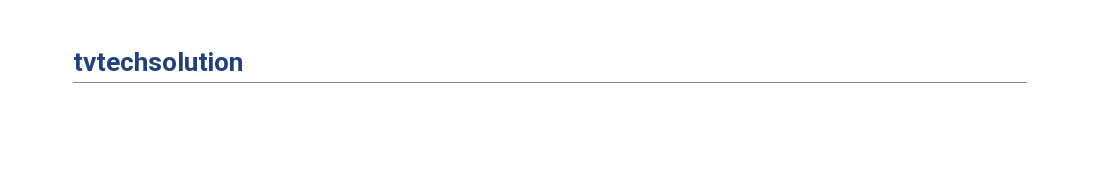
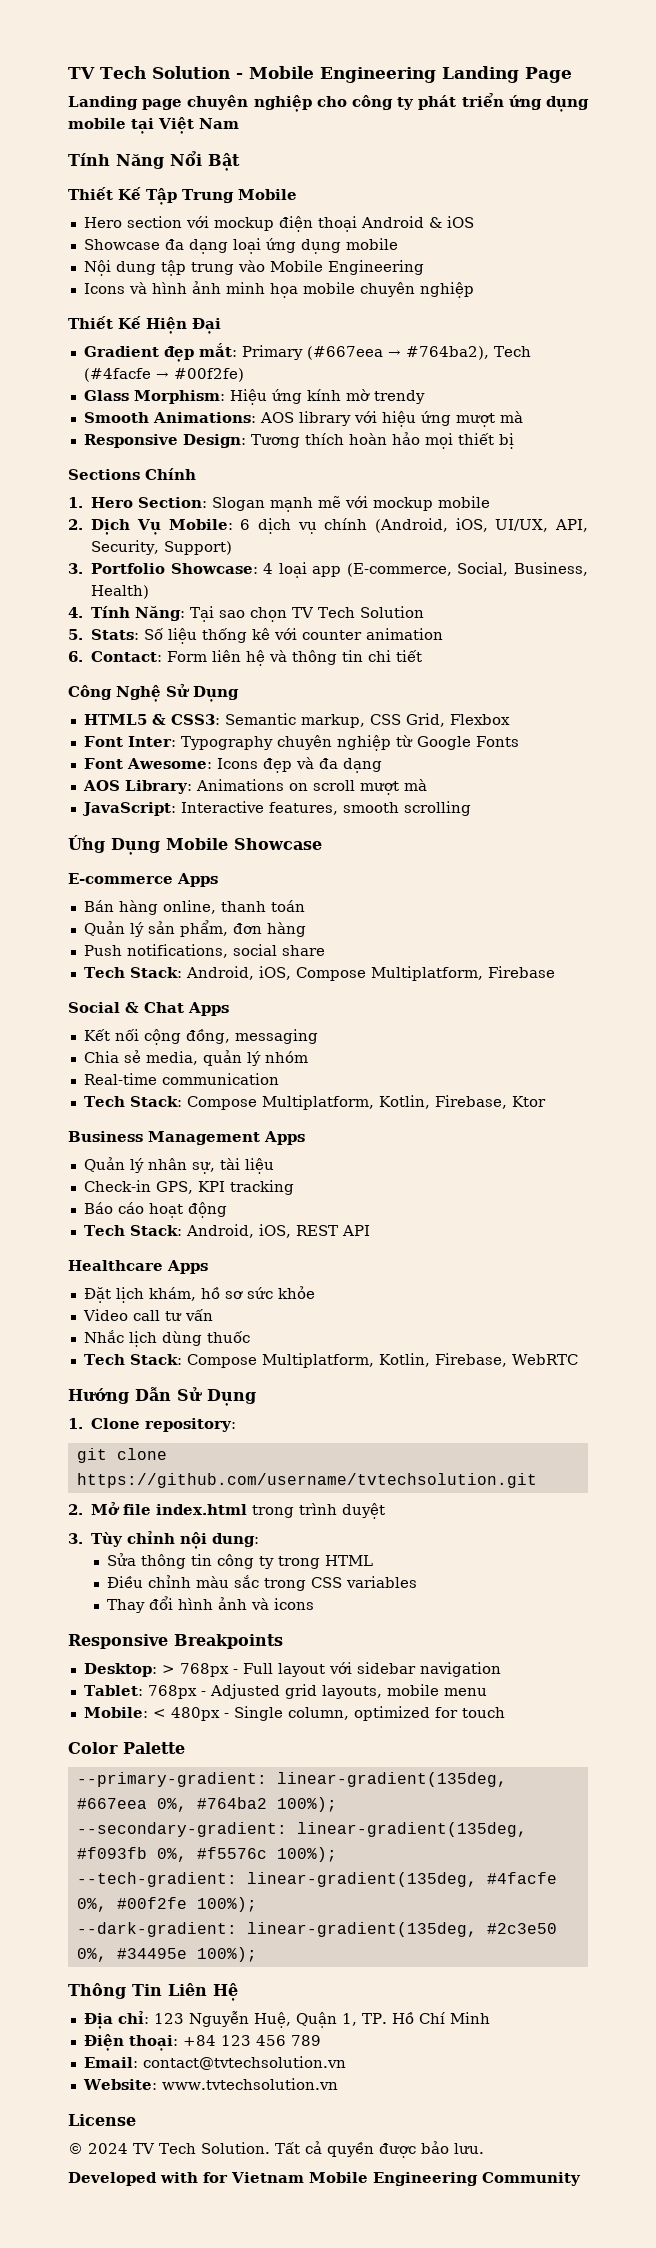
[73,52,243,71] tvtechsolution -> [68,66,572,83] [68,93,589,112] [68,117,239,134] [68,151,240,171] [68,187,297,205] [83,216,474,232] [83,238,398,254] [83,260,424,276] [83,281,474,298] [68,316,221,334] [83,343,531,362] [83,368,244,382] [83,389,425,405] [83,411,523,427] [83,432,514,449] [68,468,196,480] [68,496,491,512] [68,518,588,535] [91,540,233,555] [68,562,588,578] [91,585,150,599] [68,606,425,622] [68,628,444,644] [68,650,423,666] [68,684,239,702] [83,713,510,728] [83,735,519,751] [83,757,382,773] [82,779,427,795] [81,801,471,816] [68,835,322,855] [68,873,218,887] [83,900,305,915] [83,920,306,937] [83,944,325,958] [83,966,555,981] [68,1002,229,1016] [83,1029,318,1045] [83,1050,308,1066] [83,1073,279,1085] [83,1095,546,1110] [68,1131,305,1145] [83,1157,274,1174] [83,1180,294,1195] [83,1202,227,1218] [83,1224,370,1238] [68,1260,208,1274] [83,1286,315,1303] [82,1309,213,1321] [83,1330,250,1347] [83,1353,578,1368] [68,1387,256,1406] [68,1418,237,1432] [76,1448,167,1463] [76,1473,537,1488] [68,1502,386,1519] [68,1531,260,1549] [107,1553,374,1569] [107,1575,418,1591] [107,1596,315,1613] [68,1634,283,1649] [83,1662,501,1677] [83,1684,487,1699] [83,1706,505,1721] [68,1742,185,1754] [76,1772,507,1787] [76,1797,337,1812] [76,1822,527,1837] [76,1847,337,1862] [76,1872,557,1887] [76,1897,257,1912] [76,1922,557,1937] [76,1947,257,1962] [68,1983,238,2001] [83,2011,490,2029] [83,2034,321,2051] [83,2056,346,2070] [82,2078,338,2090] [68,2114,136,2126] [68,2141,484,2158] [68,2172,581,2186] TV Tech Solution - Mobile Engineering Landing Page // Landing page chuyên nghiệp cho công ty phát triển ứng dụng mobile tại Việt Nam // Tính Năng Nổi Bật // Thiết Kế Tập Trung Mobile // Hero section với mockup điện thoại Android & iOS // Showcase đa dạng loại ứng dụng mobile // Nội dung tập trung vào Mobile Engineering // Icons và hình ảnh minh họa mobile chuyên nghiệp // Thiết Kế Hiện Đại // Gradient đẹp mắt: Primary (#667eea → #764ba2), Tech (#4facfe → #00f2fe) // Glass Morphism: Hiệu ứng kính mờ trendy // Smooth Animations: AOS library với hiệu ứng mượt mà // Responsive Design: Tương thích hoàn hảo mọi thiết bị // Sections Chính // 1. Hero Section: Slogan mạnh mẽ với mockup mobile // 2. Dịch Vụ Mobile: 6 dịch vụ chính (Android, iOS, UI/UX, API, Security, Support) // 3. Portfolio Showcase: 4 loại app (E-commerce, Social, Business, Health) // 4. Tính Năng: Tại sao chọn TV Tech Solution // 5. Stats: Số liệu thống kê với counter animation // 6. Contact: Form liên hệ và thông tin chi tiết // Công Nghệ Sử Dụng // HTML5 & CSS3: Semantic markup, CSS Grid, Flexbox // Font Inter: Typography chuyên nghiệp từ Google Fonts // Font Awesome: Icons đẹp và đa dạng // AOS Library: Animations on scroll mượt mà // JavaScript: Interactive features, smooth scrolling // Ứng Dụng Mobile Showcase // E-commerce Apps // Bán hàng online, thanh toán // Quản lý sản phẩm, đơn hàng // Push notifications, social share // Tech Stack: Android, iOS, Compose Multiplatform, Firebase // Social & Chat Apps // Kết nối cộng đồng, messaging // Chia sẻ media, quản lý nhóm // Real-time communication // Tech Stack: Compose Multiplatform, Kotlin, Firebase, Ktor // Business Management Apps // Quản lý nhân sự, tài liệu // Check-in GPS, KPI tracking // Báo cáo hoạt động // Tech Stack: Android, iOS, REST API // Healthcare Apps // Đặt lịch khám, hồ sơ sức khỏe // Video call tư vấn // Nhắc lịch dùng thuốc // Tech Stack: Compose Multiplatform, Kotlin, Firebase, WebRTC // Hướng Dẫn Sử Dụng // 1. Clone repository: // git clone https://github.com/username/tvtechsolution.git // 2. Mở file index.html trong trình duyệt // 3. Tùy chỉnh nội dung: // Sửa thông tin công ty trong HTML // Điều chỉnh màu sắc trong CSS variables // Thay đổi hình ảnh và icons // Responsive Breakpoints // Desktop: > 768px - Full layout với sidebar navigation // Tablet: 768px - Adjusted grid layouts, mobile menu // Mobile: < 480px - Single column, optimized for touch // Color Palette // --primary-gradient: linear-gradient(135deg, #667eea 0%, #764ba2 100%); // --secondary-gradient: linear-gradient(135deg, #f093fb 0%, #f5576c 100%); // --tech-gradient: linear-gradient(135deg, #4facfe 0%, #00f2fe 100%); // --dark-gradient: linear-gradient(135deg, #2c3e50 0%, #34495e 100%); // Thông Tin Liên Hệ // Địa chỉ: 123 Nguyễn Huệ, Quận 1, TP. Hồ Chí Minh // Điện thoại: +84 123 456 789 // Email: contact@tvtechsolution.vn // Website: www.tvtechsolution.vn // License // © 2024 TV Tech Solution. Tất cả quyền được bảo lưu. // Developed with for Vietnam Mobile Engineering Community

